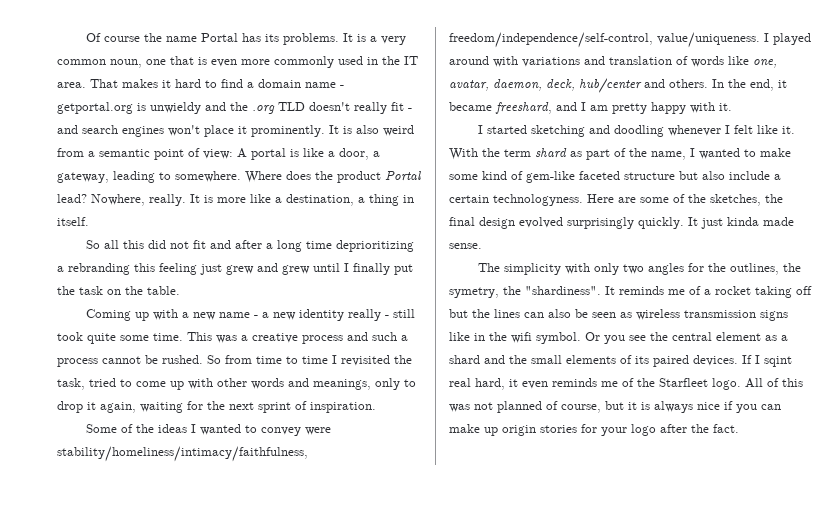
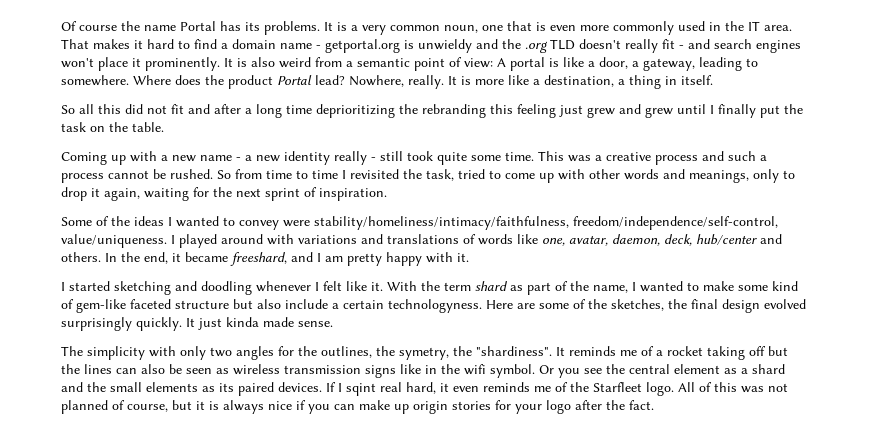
[57,266,64,272] a -> [399,104,418,114] the
[609,56,672,65] translation -> [387,234,459,244] translations
[620,355,632,364] of -> [202,386,215,392] as

